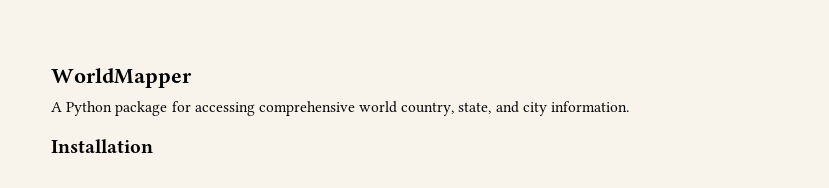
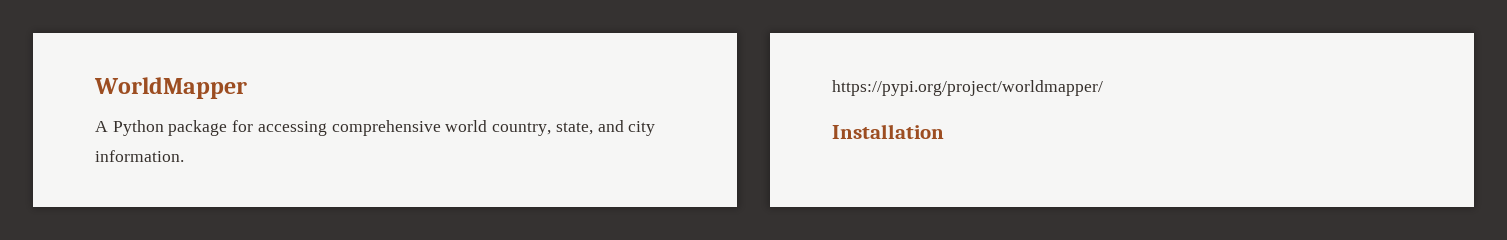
(630, 106) none -> [832,80,1103,96] // https://pypi.org/project/worldmapper/

